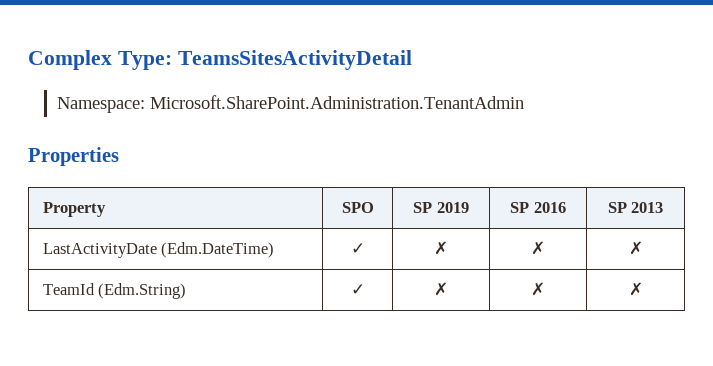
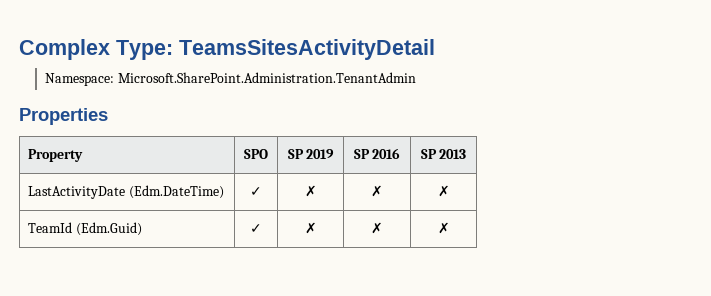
[97,283,186,299] (Edm.String) -> [75,222,142,236] (Edm.Guid)

